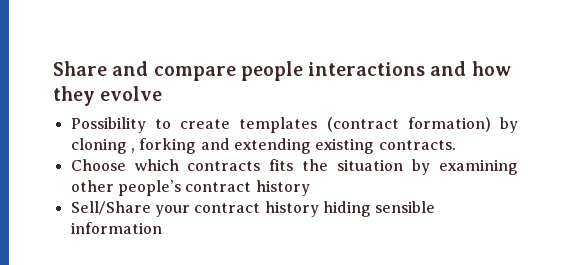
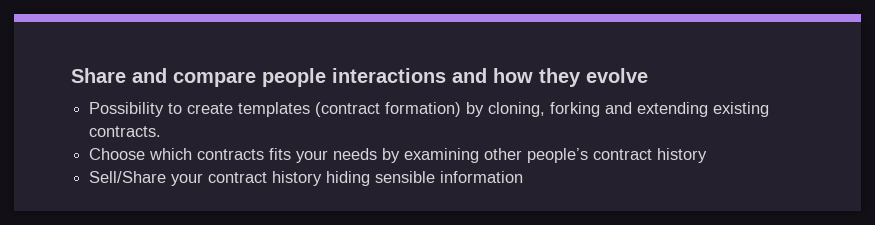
[70,138,135,154] cloning , -> [488,102,546,117] cloning,
[302,159,404,171] the situation -> [296,148,378,163] your needs

